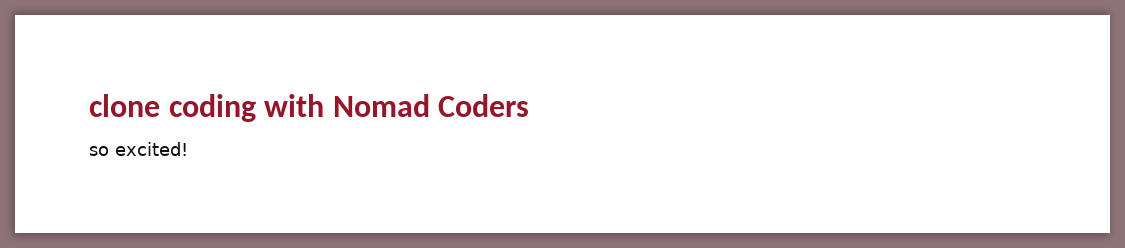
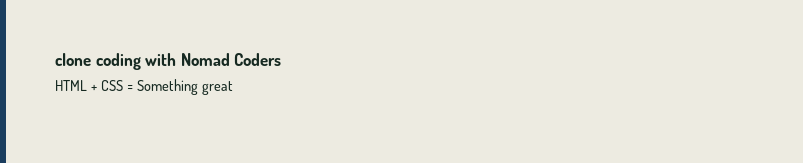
[89,142,188,156] so excited! -> [55,79,233,95] HTML + CSS = Something great

